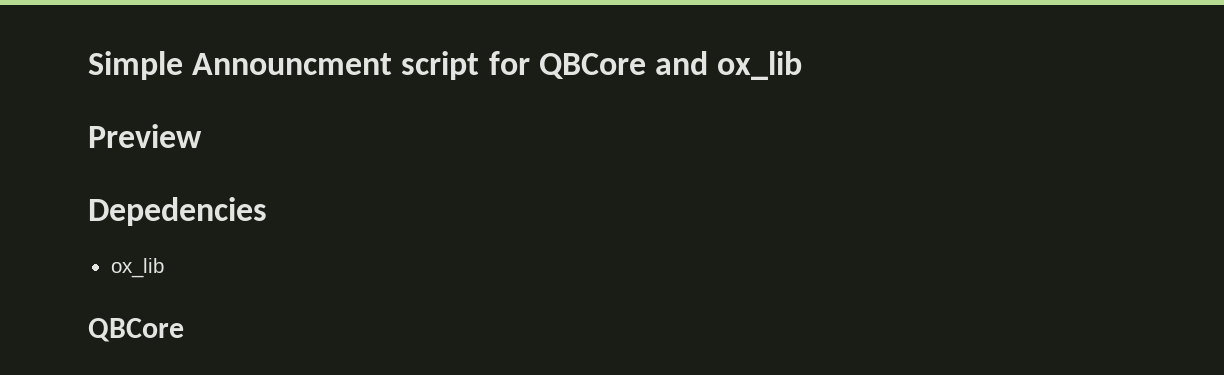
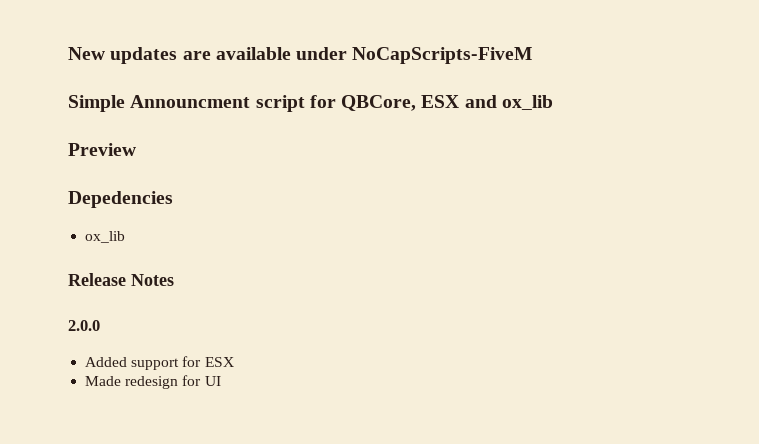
(88, 65) none -> [68,47,533,64] New updates are available under NoCapScripts-FiveM //
[538,53,646,79] QBCore -> [341,95,460,111] QBCore, ESX
[88,318,184,342] QBCore -> [68,273,174,286] [68,320,100,331] [85,356,234,370] [85,375,221,389] Release Notes // 2.0.0 // Added support for ESX // Made redesign for UI

